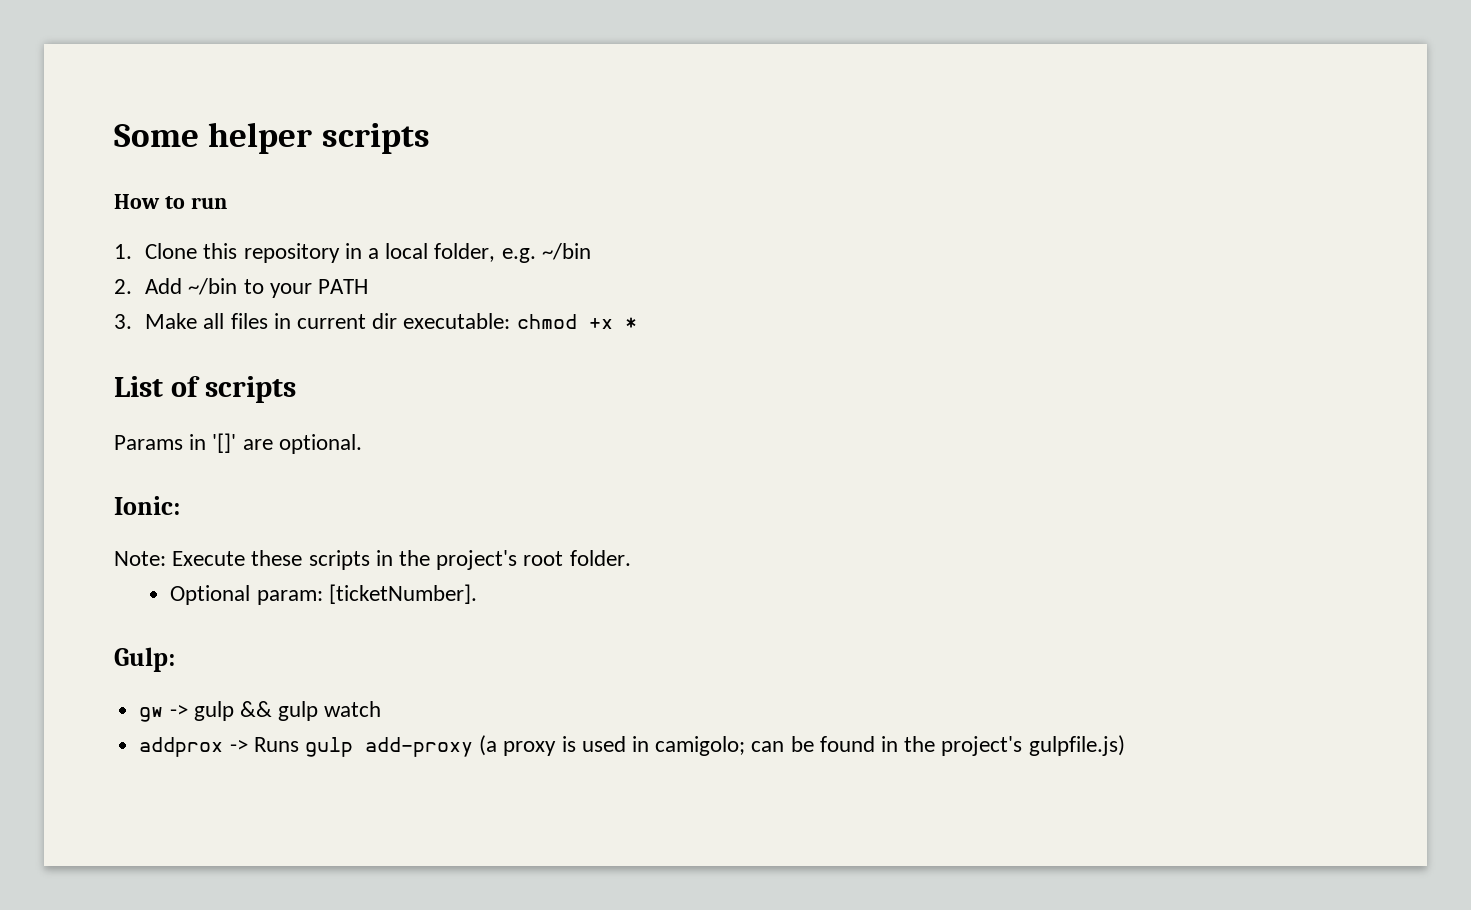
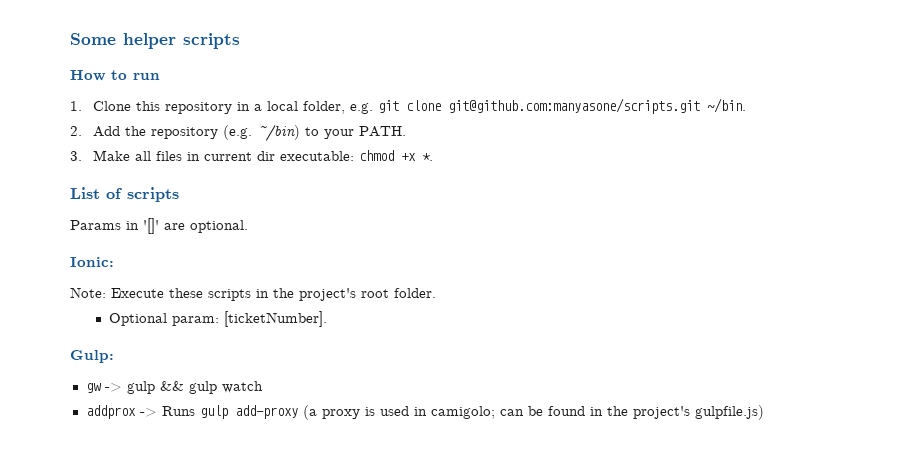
[541,243,591,260] [114,278,238,295] ~/bin // 2. Add ~/bin -> [377,98,746,114] [70,124,300,142] git clone git@github.com:manyasone/scripts.git ~/bin. // 2. Add the repository (e.g. ~/bin)
[317,279,368,294] PATH -> [358,126,406,137] PATH.
[624,317,637,329] * -> [421,153,433,161] *.

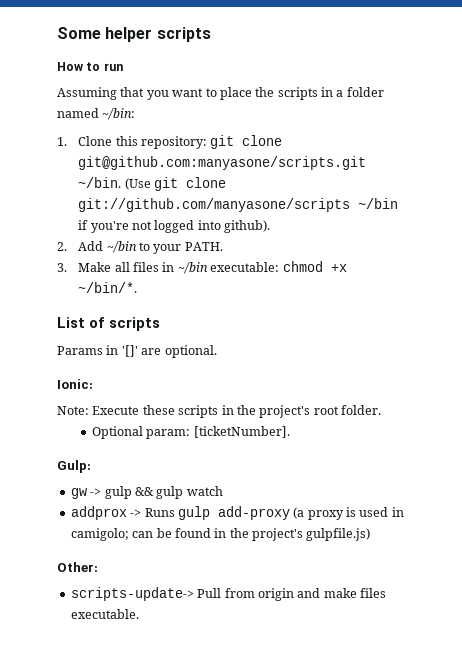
[70,98,746,114] [70,124,300,142] 1. Clone this repository in a local folder, e.g. git clone git@github.com:manyasone/scripts.git ~/bin. // 2. Add the repository (e.g. ~/bin) -> [57,87,384,100] [57,108,136,120] [57,135,283,149] [78,156,367,170] [78,177,227,191] [78,198,399,212] [78,220,271,233] [57,241,137,253] Assuming that you want to place the scripts in a folder named ~/bin: // 1. Clone this repository: git clone git@github.com:manyasone/scripts.git ~/bin. (Use git clone git://github.com/manyasone/scripts ~/bin if you're not logged into github). // 2. Add ~/bin
[203,151,275,161] current dir -> [177,262,208,274] ~/bin
[421,153,433,161] *. -> [78,282,138,293] ~/bin/*.
(764, 412) none -> [57,562,98,572] [70,587,386,601] [70,609,139,619] // Other: // scripts-update-> Pull from origin and make files executable.

